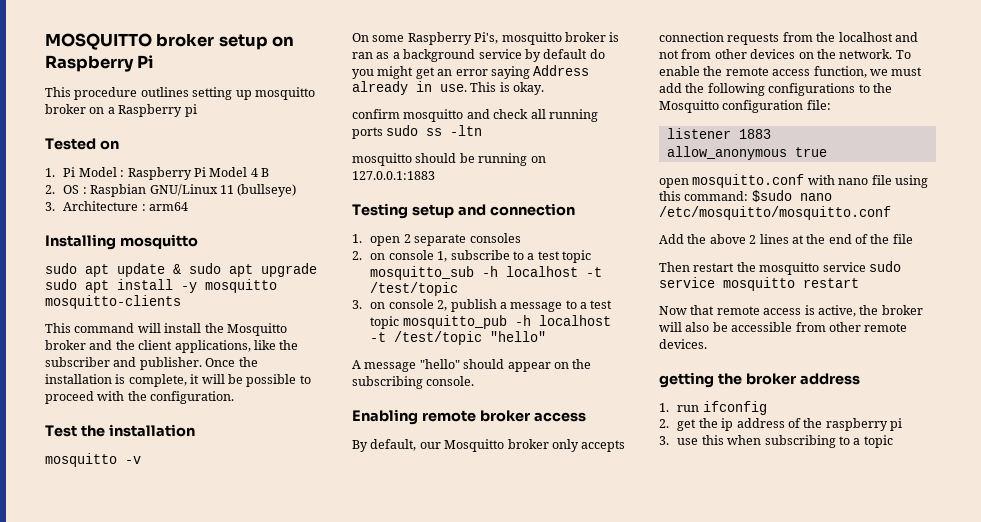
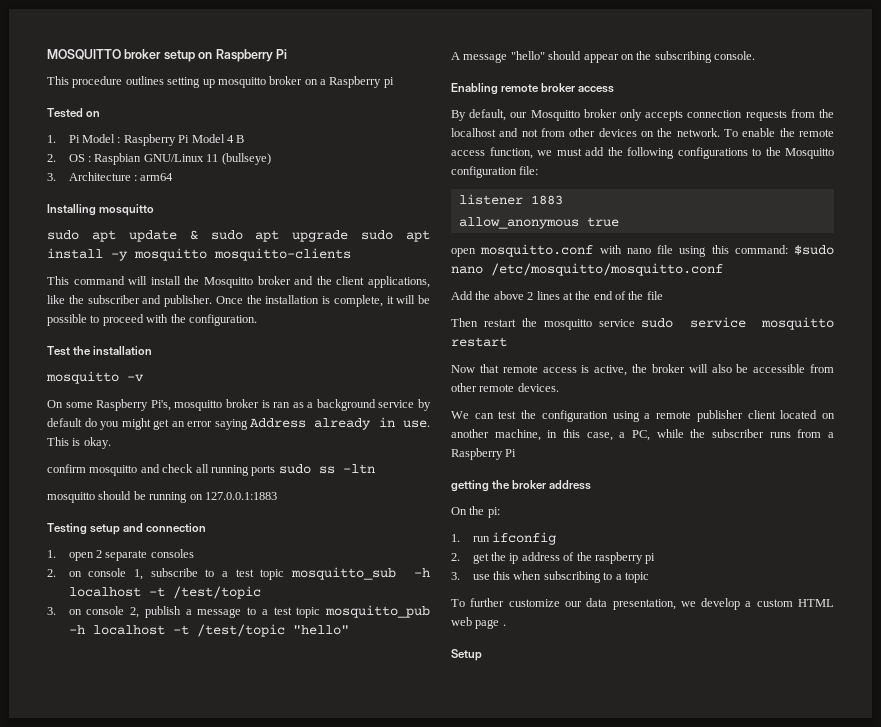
(707, 344) none -> [451,410,835,422] [451,429,834,441] [451,448,517,460] // We can test the configuration using a remote publisher client located on another machine, in this case, a PC, while the subscriber runs from a Raspberry Pi
(860, 379) none -> [451,506,500,518] // On the pi:
(893, 441) none -> [451,598,834,610] [451,617,506,629] [451,649,482,661] // To further customize our data presentation, we develop a custom HTML web page . // Setup

